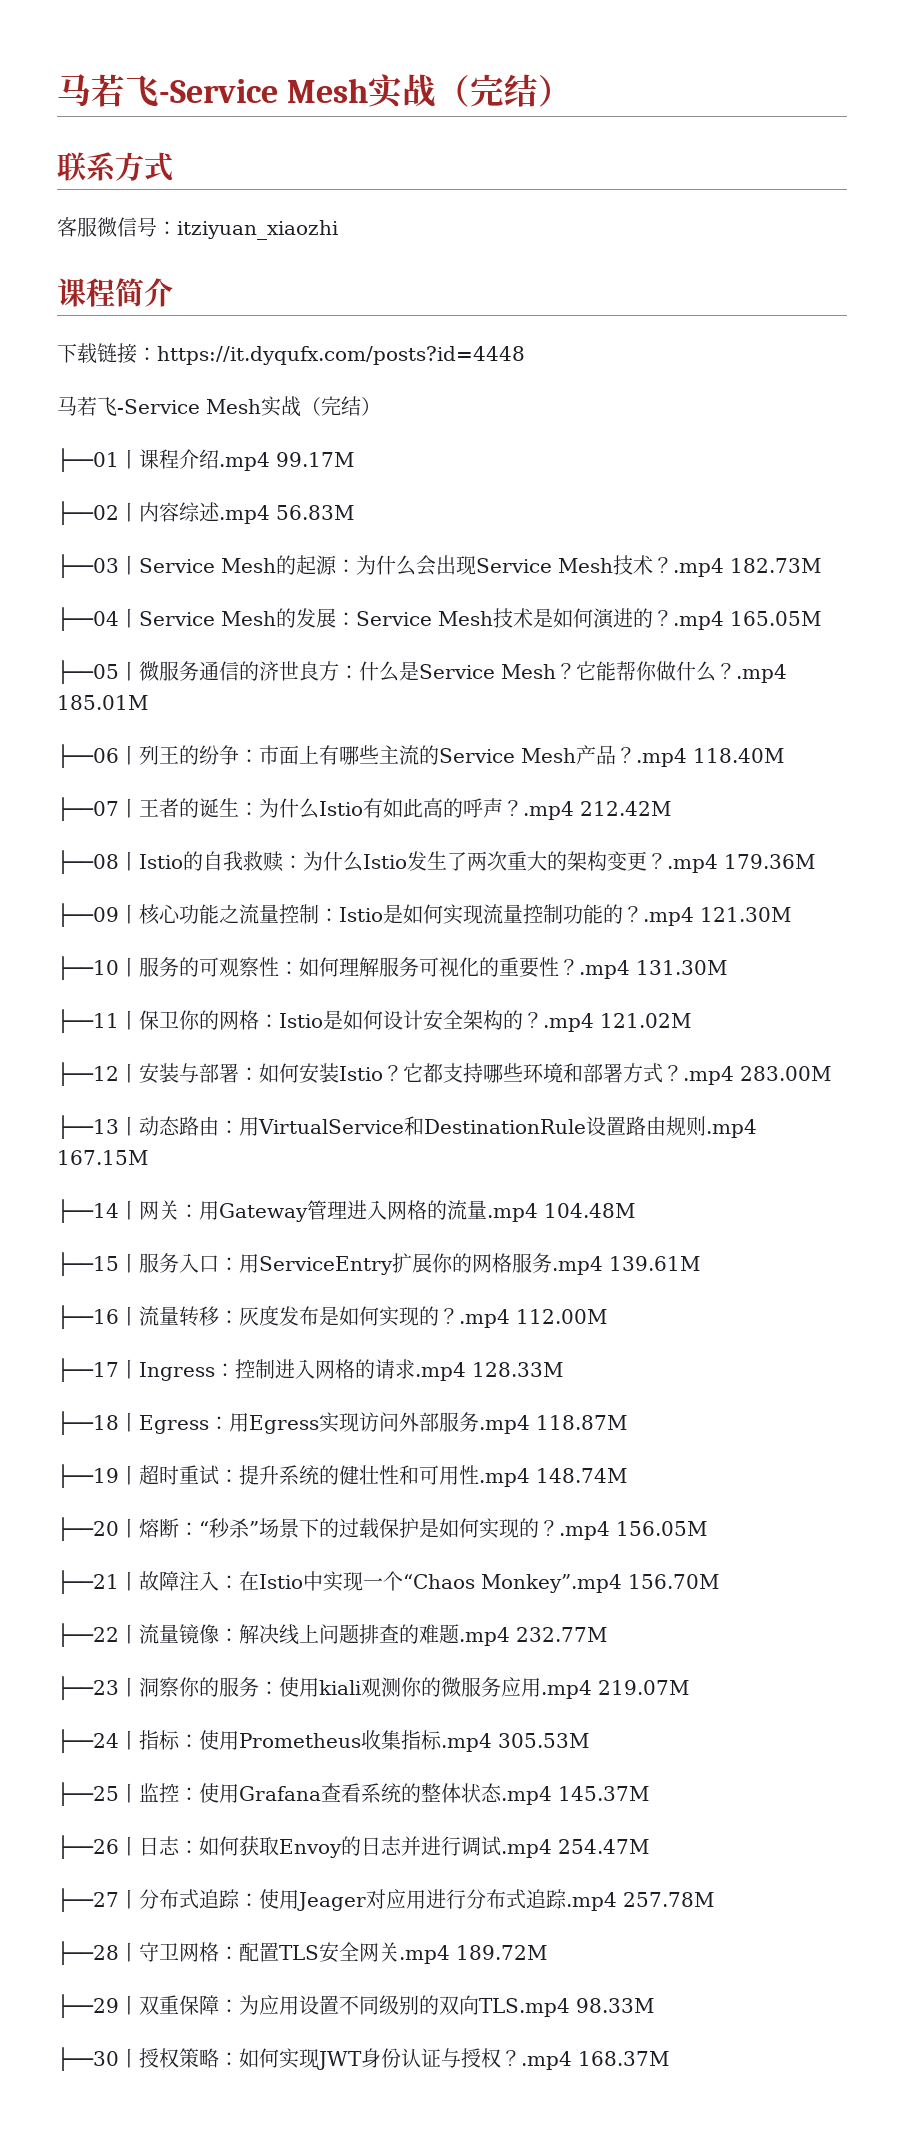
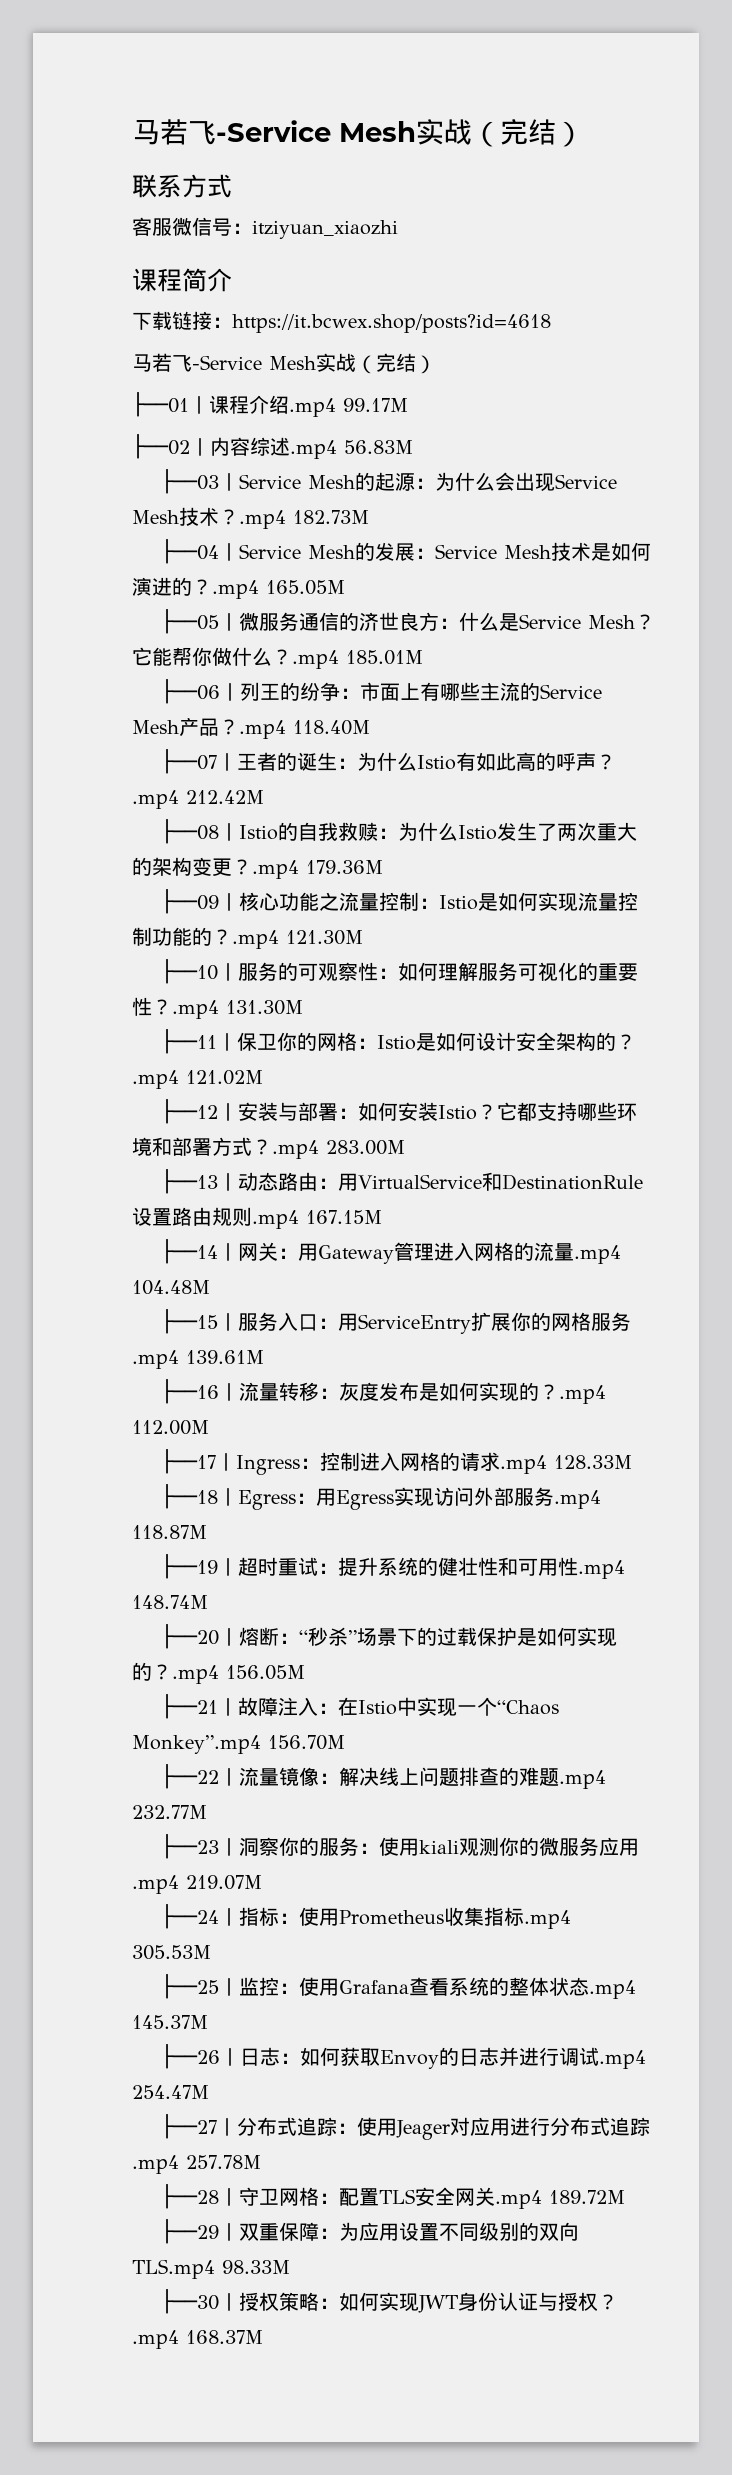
[157,346,525,365] https://it.dyqufx.com/posts?id=4448 -> [232,314,551,333] https://it.bcwex.shop/posts?id=4618

